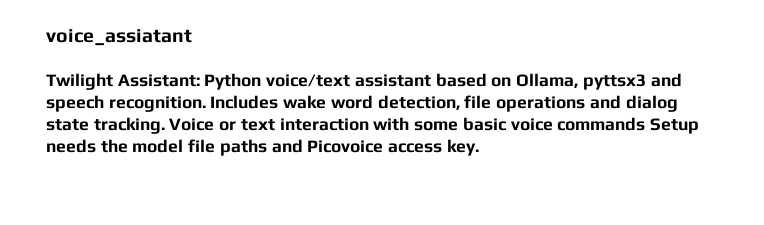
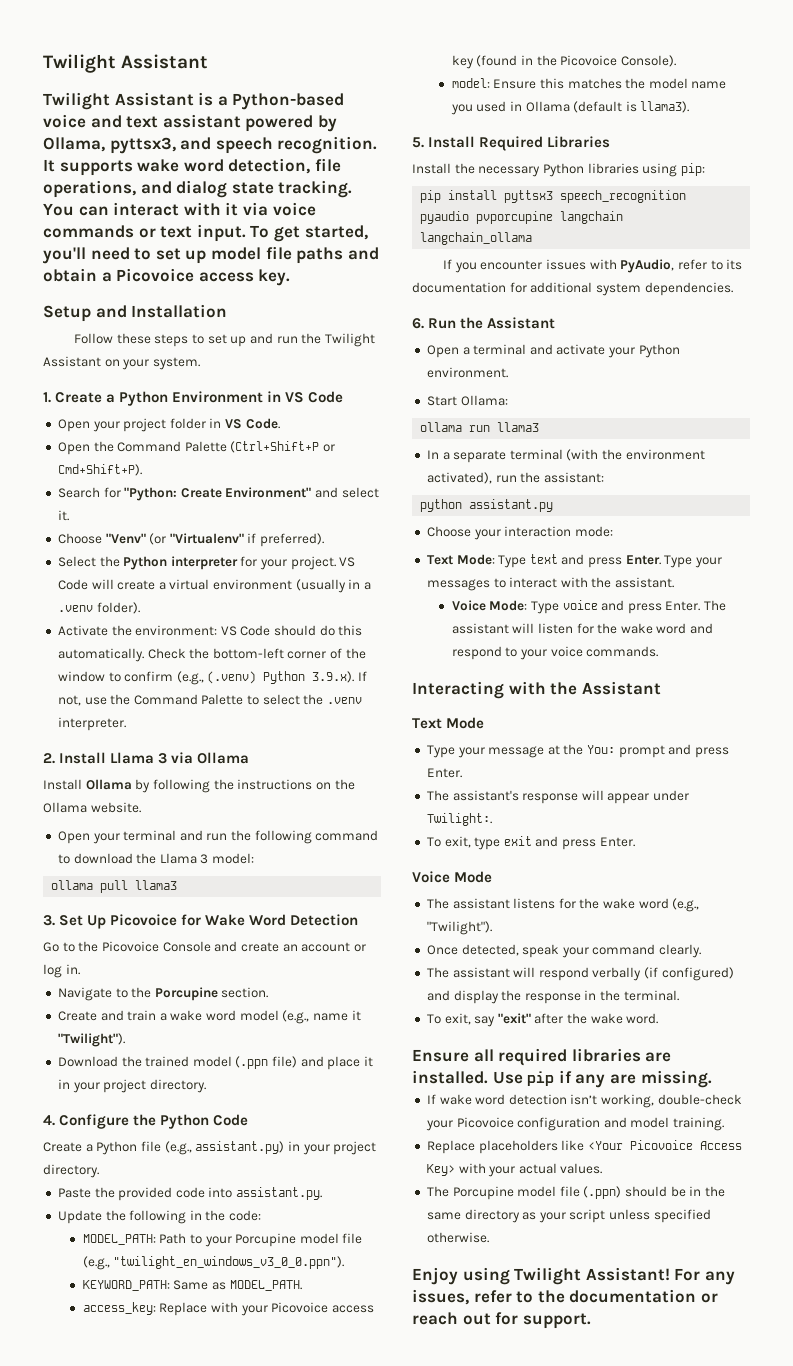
[46,29,192,46] [46,73,646,90] voice_assiatant // Twilight Assistant: Python voice/text assistant based on Ollama, pyttsx3 -> [43,54,209,73] [43,92,345,110] [43,114,337,132] [43,137,176,154] Twilight Assistant // Twilight Assistant is a Python-based voice and text assistant powered by Ollama, pyttsx3,
[210,95,279,109] Includes -> [43,159,133,176] It supports
[496,96,586,112] operations -> [43,180,136,198] operations,
[169,117,699,134] [46,139,128,153] Voice or text interaction with some basic voice commands Setup needs the -> [43,202,316,216] [43,224,368,242] [43,247,207,264] You can interact with it via voice commands or text input. To get started, you'll need to set up
(303, 146) none -> [43,268,112,282] obtain a
(479, 147) none -> [43,304,228,322] [74,333,375,347] [43,356,200,370] [43,391,344,406] [57,418,280,432] [57,441,336,455] [57,464,142,476] [57,487,379,501] [57,510,69,521] [57,533,325,547] [57,556,356,570] [57,579,372,593] [57,602,140,614] [57,625,363,636] [57,648,366,662] [57,671,368,685] [57,694,363,706] [57,717,126,731] [43,752,250,764] [43,779,355,793] [43,802,141,813] [57,830,379,844] [57,853,255,864] [51,880,178,893] [43,914,359,929] [43,941,366,952] [43,964,80,978] [57,987,269,1001] [57,1010,361,1024] [57,1033,125,1047] [57,1056,374,1070] [57,1079,206,1093] [43,1114,249,1129] [43,1141,377,1155] [43,1164,99,1178] [57,1187,323,1201] [57,1210,262,1224] [82,1233,363,1247] [82,1256,345,1270] [82,1280,302,1291] [82,1302,374,1316] [451,55,676,69] [451,78,727,89] [450,101,690,115] [412,136,611,151] [412,163,705,177] [420,190,687,203] [420,211,624,224] [420,232,533,245] [443,259,743,273] [412,282,733,296] [412,317,556,329] [426,344,680,358] [426,367,508,378] [426,395,508,406] [420,422,540,432] [426,449,705,463] [426,472,604,484] [420,499,554,512] [426,526,613,540] [426,554,723,568] [426,577,675,591] [451,600,727,614] [451,623,714,634] [451,646,659,660] [412,681,661,699] [412,717,485,729] [426,744,730,758] [426,768,462,778] [426,790,690,804] [426,813,492,826] [426,836,635,850] [412,871,493,883] [426,898,700,912] [426,921,492,935] [426,944,702,958] [426,967,734,981] [426,990,679,1004] [426,1013,659,1027] [412,1048,672,1066] [412,1070,712,1088] [426,1094,742,1108] [425,1117,725,1131] [426,1140,742,1154] [426,1163,603,1177] [426,1186,726,1200] [426,1209,711,1223] [426,1232,489,1243] [412,1267,735,1285] [412,1289,718,1305] [412,1312,591,1329] // Setup and Installation // Follow these steps to set up and run the Twilight Assistant on your system. // 1. Create a Python Environment in VS Code // Open your project folder in VS Code. // Open the Command Palette (Ctrl+Shift+P or Cmd+Shift+P). // Search for "Python: Create Environment" and select it. // Choose "Venv" (or "Virtualenv" if preferred). // Select the Python interpreter for your project. VS Code will create a virtual environment (usually in a .venv folder). // Activate the environment: VS Code should do this automatically. Check the bottom-left corner of the window to confirm (e.g., (.venv) Python 3.9.x). If not, use the Command Palette to select the .venv interpreter. // 2. Install Llama 3 via Ollama // Install Ollama by following the instructions on the Ollama website. // Open your terminal and run the following command to download the Llama 3 model: // ollama pull llama3 // 3. Set Up Picovoice for Wake Word Detection // Go to the Picovoice Console and create an account or log in. // Navigate to the Porcupine section. // Create and train a wake word model (e.g., name it "Twilight"). // Download the trained model (.ppn file) and place it in your project directory. // 4. Configure the Python Code // Create a Python file (e.g., assistant.py) in your project directory. // Paste the provided code into assistant.py. // Update the following in the code: // MODEL_PATH: Path to your Porcupine model file (e.g., "twilight_en_windows_v3_0_0.ppn"). // KEYWORD_PATH: Same as MODEL_PATH. // access_key: Replace with your Picovoice access key (found in the Picovoice Console). // model: Ensure this matches the model name you used in Ollama (default is llama3). // 5. Install Required Libraries // Install the necessary Python libraries using pip: // pip install pyttsx3 speech_recognition pyaudio pvporcupine langchain langchain_ollama // If you encounter issues with PyAudio, refer to its documentation for additional system dependencies. // 6. Run the Assistant // Open a terminal and activate your Python environment. // Start Ollama: // ollama run llama3 // In a separate terminal (with the environment activated), run the assistant: // python assistant.py // Choose your interaction mode: // Text Mode: Type text and press Enter. Type your messages to interact with the assistant. // Voice Mode: Type voice and press Enter. The assistant will listen for the wake word and respond to your voice commands. // Interacting with the Assistant // Text Mode // Type your message at the You: prompt and press Enter. // The assistant's response will appear under Twilight:. // To exit, type exit and press Enter. // Voice Mode // The assistant listens for the wake word (e.g., "Twilight"). // Once detected, speak your command clearly. // The assistant will respond verbally (if configured) and display the response in the terminal. // To exit, say "exit" after the wake word. // Ensure all required libraries are installed. Use pip if any are missing. // If wake word detection isn’t working, double-check your Picovoice configuration and model training. // Replace placeholders like <Your Picovoice Access Key> with your actual values. // The Porcupine model file (.ppn) should be in the same directory as your script unless specified otherwise. // Enjoy using Twilight Assistant! For any issues, refer to the documentation or reach out for support.

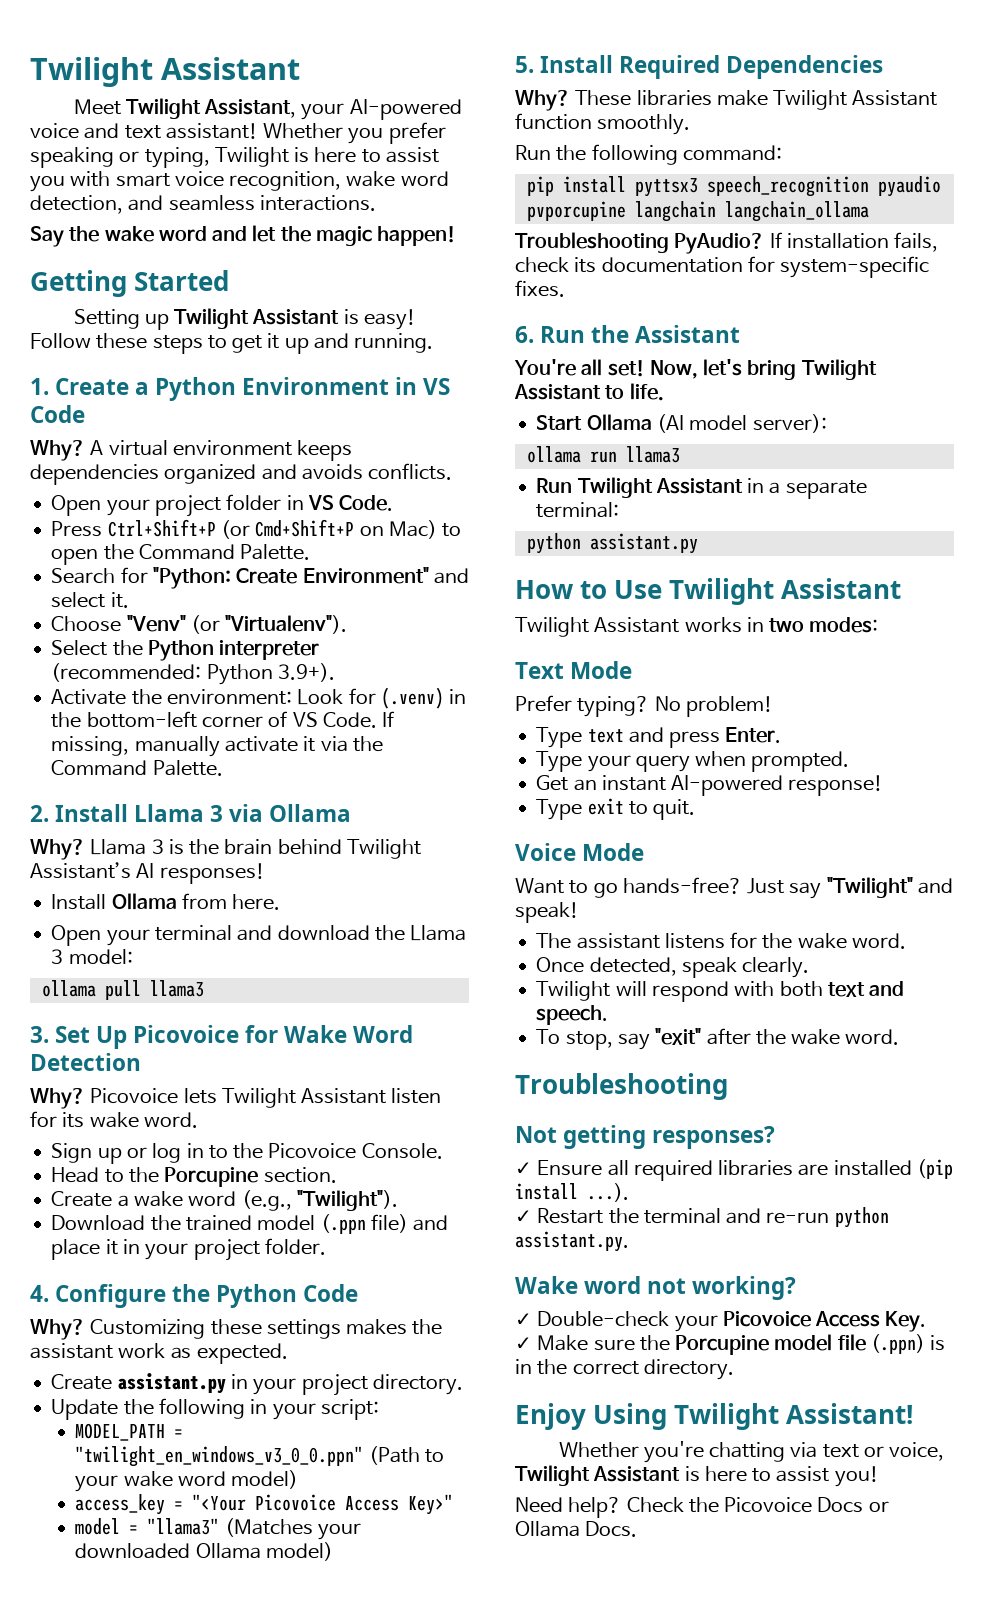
[43,54,209,73] [43,92,345,110] [43,114,337,132] [43,136,378,154] [43,158,341,176] [43,180,353,198] [43,202,316,216] [43,224,368,242] [43,246,379,264] [43,268,291,286] [43,304,228,322] [74,333,375,347] [43,356,200,370] Twilight Assistant // Twilight Assistant is a Python-based voice and text assistant powered by Ollama, pyttsx3, and speech recognition. It supports wake word detection, file operations, and dialog state tracking. You can interact with it via voice commands or text input. To get started, you'll need to set up model file paths and obtain a Picovoice access key. // Setup and Installation // Follow these steps to set up and run the Twilight Assistant on your system. -> [30,57,301,87] [73,98,462,120] [30,122,446,144] [30,147,439,168] [30,171,449,192] [30,195,376,214] [30,225,457,247] [30,270,230,297] [73,308,416,330] [30,333,434,354] Twilight Assistant // Meet Twilight Assistant, your AI-powered voice and text assistant! Whether you prefer speaking or typing, Twilight is here to assist you with smart voice recognition, wake word detection, and seamless interactions. // Say the wake word and let the magic happen! // Getting Started // Setting up Twilight Assistant is easy! Follow these steps to get it up and running.
(344, 397) none -> [30,440,353,461] [30,463,453,485] // Why? A virtual environment keeps dependencies organized and avoids conflicts.
[57,441,336,455] [57,464,142,476] Open the Command Palette (Ctrl+Shift+P or Cmd+Shift+P). -> [51,519,462,539] [51,544,311,565] Press Ctrl+Shift+P (or Cmd+Shift+P on Mac) to open the Command Palette.
[169,533,325,547] "Virtualenv" if preferred). -> [225,615,348,634] "Virtualenv").
[240,556,356,570] [57,579,372,593] [57,602,140,614] [57,625,363,636] [57,648,366,662] [57,671,368,685] [57,694,363,706] [57,717,126,731] for your project. VS Code will create a virtual environment (usually in a .venv folder). // Activate the environment: VS Code should do this automatically. Check the bottom-left corner of the window to confirm (e.g., (.venv) Python 3.9.x). If not, use the Command Palette to select the .venv interpreter. -> [51,663,335,685] [51,687,467,709] [51,711,395,728] [51,736,383,757] [51,760,223,776] (recommended: Python 3.9+). // Activate the environment: Look for (.venv) in the bottom-left corner of VS Code. If missing, manually activate it via the Command Palette.
[43,779,355,793] [43,802,141,813] Install Ollama by following the instructions on the Ollama website. -> [30,839,421,860] [30,862,265,884] [51,893,281,910] Why? Llama 3 is the brain behind Twilight Assistant’s AI responses! // Install Ollama from here.
[206,830,379,844] [57,854,70,864] run the following command to -> (273, 933) none
[43,941,366,952] [43,964,80,978] [57,987,112,1001] Go to the Picovoice Console and create an account or log in. // Navigate -> [30,1088,442,1109] [30,1111,198,1128] [51,1143,443,1164] [51,1167,100,1183] Why? Picovoice lets Twilight Assistant listen for its wake word. // Sign up or log in to the Picovoice Console. // Head
[100,1010,157,1021] and train -> (113, 1199) none
[239,1010,361,1024] model (e.g., name it -> [241,1190,292,1211] (e.g.,
[149,1079,206,1093] directory. -> [264,1238,326,1255] folder.
[43,1141,377,1155] [43,1164,99,1178] [57,1187,323,1201] [57,1210,262,1224] [82,1233,363,1247] [82,1256,345,1270] [82,1280,302,1291] [82,1302,374,1316] [451,55,676,69] [451,78,727,89] [450,101,690,115] [412,136,611,151] [412,163,705,177] Create a Python file (e.g., assistant.py) in your project directory. // Paste the provided code into assistant.py. // Update the following in the code: // MODEL_PATH: Path to your Porcupine model file (e.g., "twilight_en_windows_v3_0_0.ppn"). // KEYWORD_PATH: Same as MODEL_PATH. // access_key: Replace with your Picovoice access key (found in the Picovoice Console). // model: Ensure this matches the model name you used in Ollama (default is llama3). // 5. Install Required Libraries // Install the necessary Python libraries using pip: -> [30,1319,443,1340] [30,1343,288,1364] [51,1373,463,1396] [51,1398,379,1420] [75,1423,184,1441] [75,1446,444,1467] [75,1470,299,1492] [75,1494,454,1515] [75,1518,361,1540] [75,1542,333,1561] [515,55,884,79] [515,90,938,111] [515,113,691,135] [515,144,782,165] Why? Customizing these settings makes the assistant work as expected. // Create assistant.py in your project directory. // Update the following in your script: // MODEL_PATH = "twilight_en_windows_v3_0_0.ppn" (Path to your wake word model) // access_key = "<Your Picovoice Access Key>" // model = "llama3" (Matches your downloaded Ollama model) // 5. Install Required Dependencies // Why? These libraries make Twilight Assistant function smoothly. // Run the following command:
[443,259,743,273] [412,282,733,296] [412,317,556,329] [426,344,680,358] [426,367,508,378] [426,395,508,406] [420,422,540,432] [426,449,705,463] [426,472,604,484] [420,499,554,512] [426,526,613,540] [426,554,495,565] If you encounter issues with PyAudio, refer to its documentation for additional system dependencies. // 6. Run the Assistant // Open a terminal and activate your Python environment. // Start Ollama: // ollama run llama3 // In a separate terminal (with the environment activated), run the assistant: // python assistant.py // Choose your interaction mode: // Text Mode: -> [515,232,939,254] [515,256,930,278] [515,280,565,297] [515,325,741,343] [514,359,877,380] [514,383,664,401] [536,414,827,433] [526,446,680,463] [536,477,867,499] [536,502,620,518] [526,533,698,554] [515,578,902,605] [515,617,879,637] [515,661,633,679] [515,695,773,717] Troubleshooting PyAudio? If installation fails, check its documentation for system-specific fixes. // 6. Run the Assistant // You're all set! Now, let's bring Twilight Assistant to life. // Start Ollama (AI model server): // ollama run llama3 // Run Twilight Assistant in a separate terminal: // python assistant.py // How to Use Twilight Assistant // Twilight Assistant works in two modes: // Text Mode // Prefer typing? No problem! //
[664,555,723,568] [426,577,675,591] [451,600,727,614] [451,623,714,634] [451,646,659,660] [412,681,661,699] [412,717,485,729] [426,744,730,758] [426,768,462,778] [426,790,690,804] [426,813,492,826] [426,836,635,850] [412,871,493,883] Type your messages to interact with the assistant. // Voice Mode: Type voice and press Enter. The assistant will listen for the wake word and respond to your voice commands. // Interacting with the Assistant // Text Mode // Type your message at the You: prompt and press Enter. // The assistant's response will appear under Twilight:. // To exit, type exit and press Enter. // Voice Mode -> [536,751,850,772] [536,775,884,796] [536,798,696,820] [515,843,645,861] [515,877,953,899] [515,902,579,923] // Type your query when prompted. // Get an instant AI-powered response! // Type exit to quit. // Voice Mode // Want to go hands-free? Just say "Twilight" and speak!
[638,898,700,912] [426,921,492,935] word (e.g., "Twilight"). -> [852,933,907,949] word.
[561,944,656,958] your command -> (737, 967) none
[426,967,734,981] [426,990,679,1004] [426,1013,471,1025] The assistant will respond verbally (if configured) and display the response in the terminal. // To exit, -> [536,981,905,1002] [536,1005,609,1025] [536,1029,613,1050] Twilight will respond with both text and speech. // To stop,
(659, 1018) none -> [515,1073,728,1100] [515,1125,776,1149] [515,1162,532,1175] Troubleshooting // Not getting responses? // ✓
[412,1070,712,1088] [426,1094,742,1108] [425,1117,725,1131] [426,1140,742,1154] [426,1163,603,1177] [426,1186,726,1200] [426,1209,711,1223] [426,1232,489,1243] installed. Use pip if any are missing. // If wake word detection isn’t working, double-check your Picovoice configuration and model training. // Replace placeholders like <Your Picovoice Access Key> with your actual values. // The Porcupine model file (.ppn) should be in the same directory as your script unless specified otherwise. -> [833,1159,953,1179] [515,1183,629,1202] [515,1207,889,1228] [515,1231,629,1252] [515,1276,797,1300] [515,1311,927,1332] [515,1334,946,1355] [515,1359,734,1380] installed (pip install ...). // ✓ Restart the terminal and re-run python assistant.py. // Wake word not working? // ✓ Double-check your Picovoice Access Key. // ✓ Make sure the Porcupine model file (.ppn) is in the correct directory.
[462,1267,510,1285] using -> [593,1403,668,1430] Using
[674,1268,735,1285] [412,1289,718,1305] [412,1312,591,1329] For any issues, refer to the documentation or reach out for support. -> [558,1441,945,1463] [515,1465,879,1487] [515,1497,889,1518] [515,1521,638,1537] // Whether you're chatting via text or voice, Twilight Assistant is here to assist you! // Need help? Check the Picovoice Docs or Ollama Docs.

